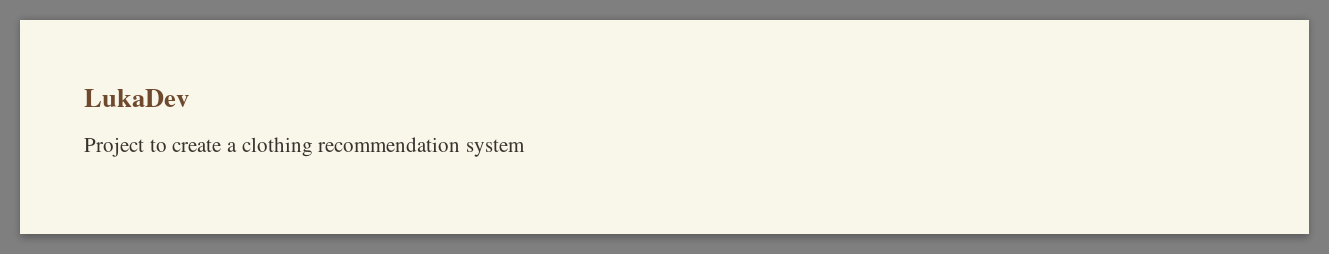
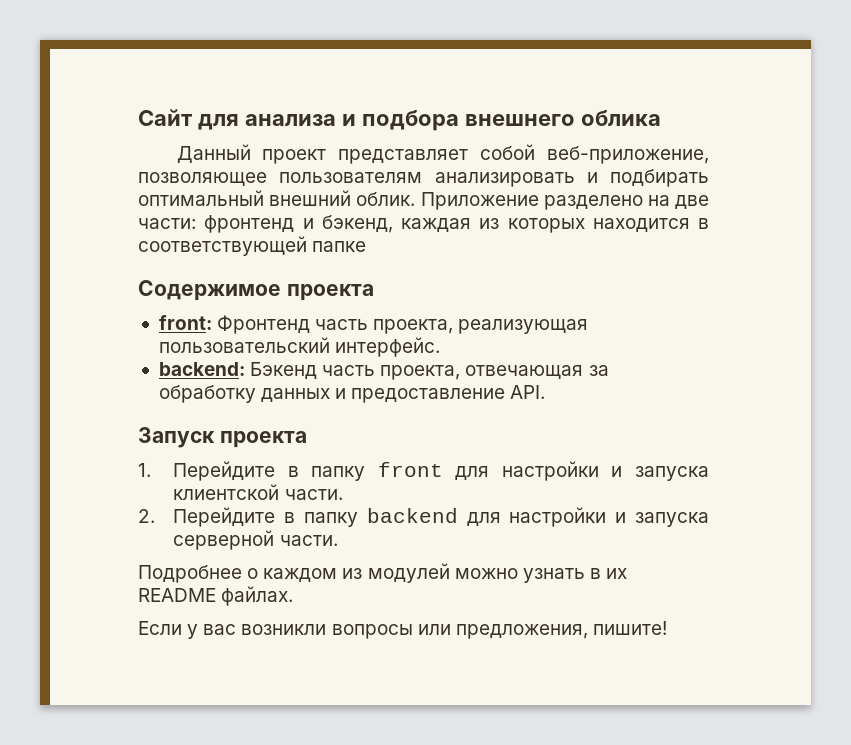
[84,89,189,107] [84,137,526,157] LukaDev // Project to create a clothing recommendation system -> [138,109,661,131] [176,144,709,164] [138,169,709,187] [138,190,710,210] [138,215,709,233] [138,236,367,256] [138,280,374,301] [158,315,589,334] [158,337,441,357] [158,362,609,380] [158,385,546,403] [138,427,307,448] [138,461,710,481] [173,484,343,500] [138,507,710,527] [173,530,338,550] [138,563,628,583] [138,586,294,606] [138,621,667,639] Сайт для анализа и подбора внешнего облика // Данный проект представляет собой веб-приложение, позволяющее пользователям анализировать и подбирать оптимальный внешний облик. Приложение разделено на две части: фронтенд и бэкенд, каждая из которых находится в соответствующей папке // Содержимое проекта // front: Фронтенд часть проекта, реализующая пользовательский интерфейс. // backend: Бэкенд часть проекта, отвечающая за обработку данных и предоставление API. // Запуск проекта // 1. Перейдите в папку front для настройки и запуска клиентской части. // 2. Перейдите в папку backend для настройки и запуска серверной части. // Подробнее о каждом из модулей можно узнать в их README файлах. // Если у вас возникли вопросы или предложения, пишите!

